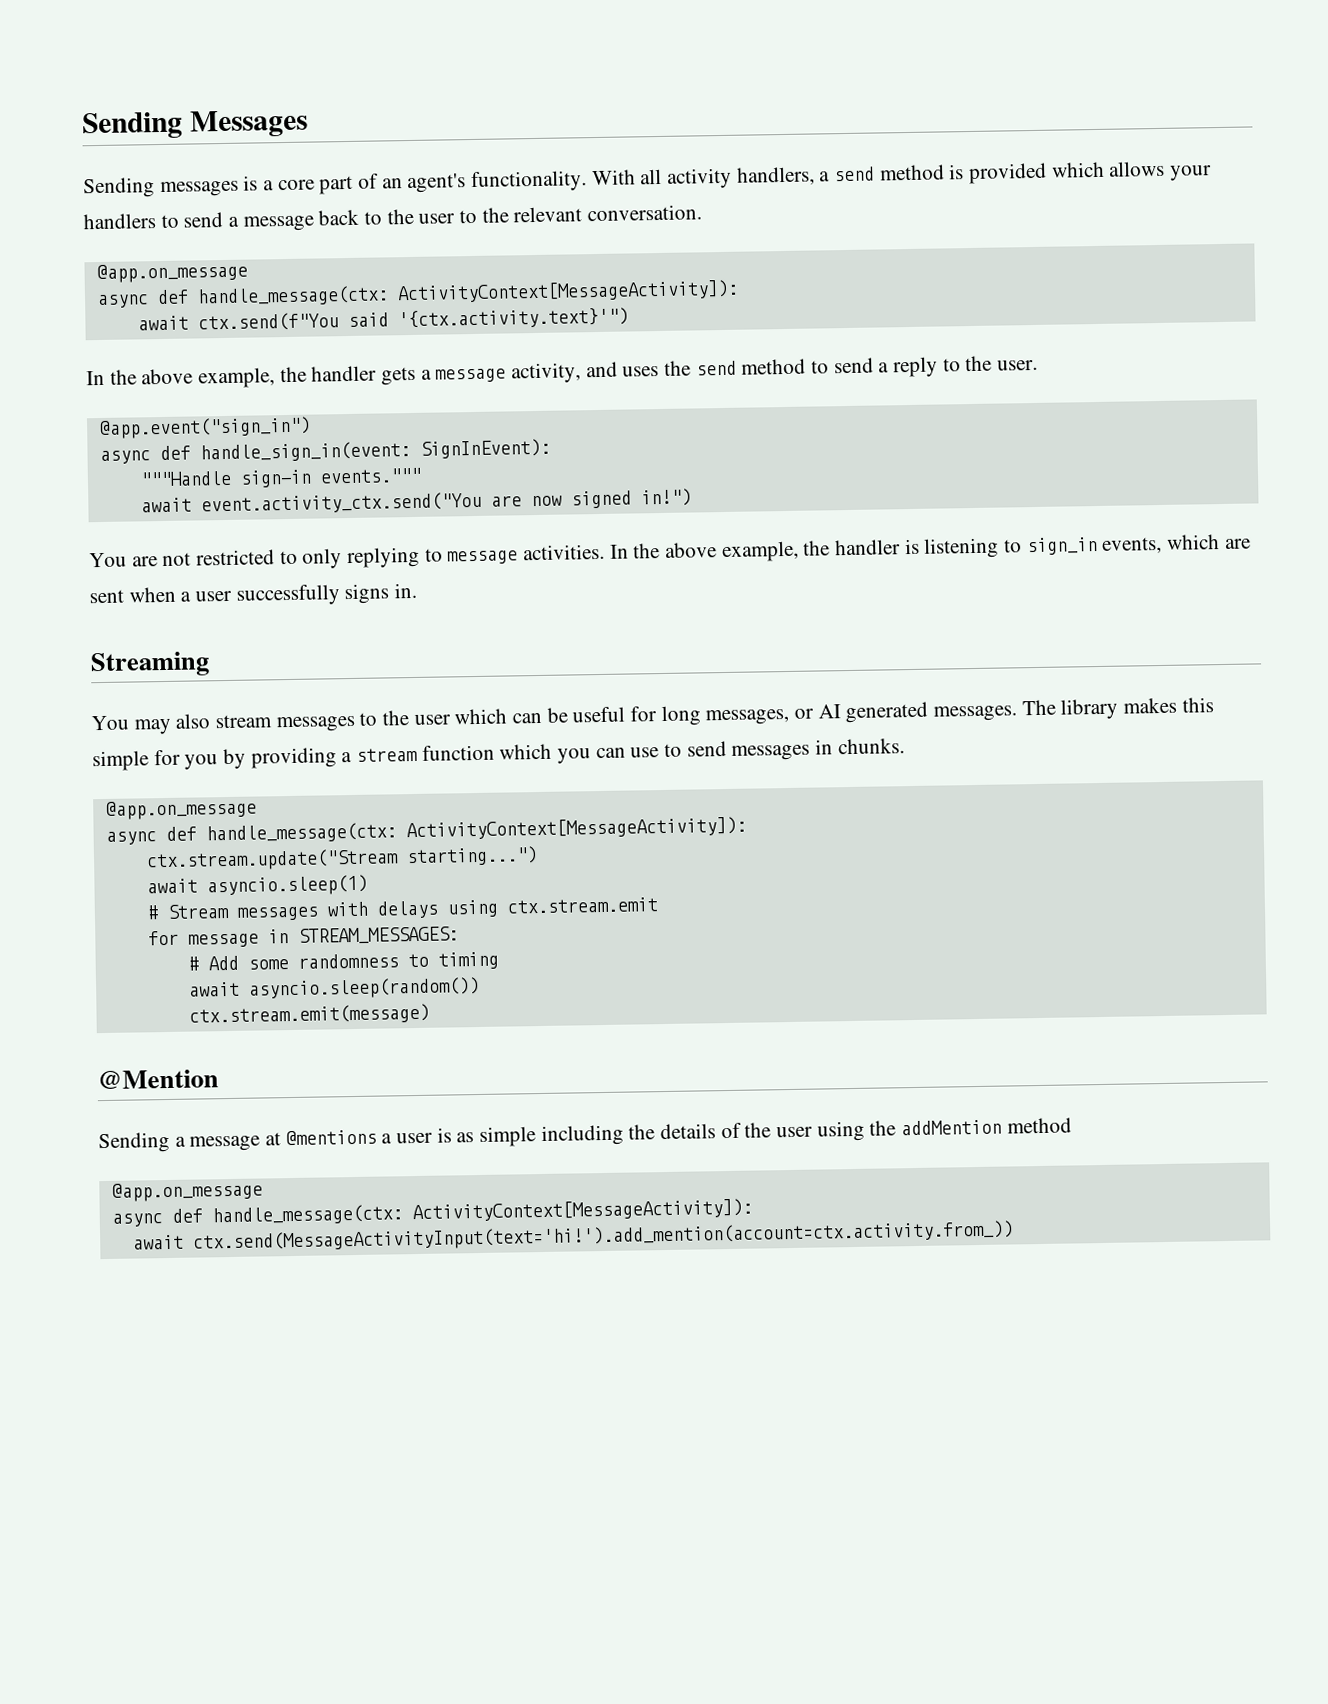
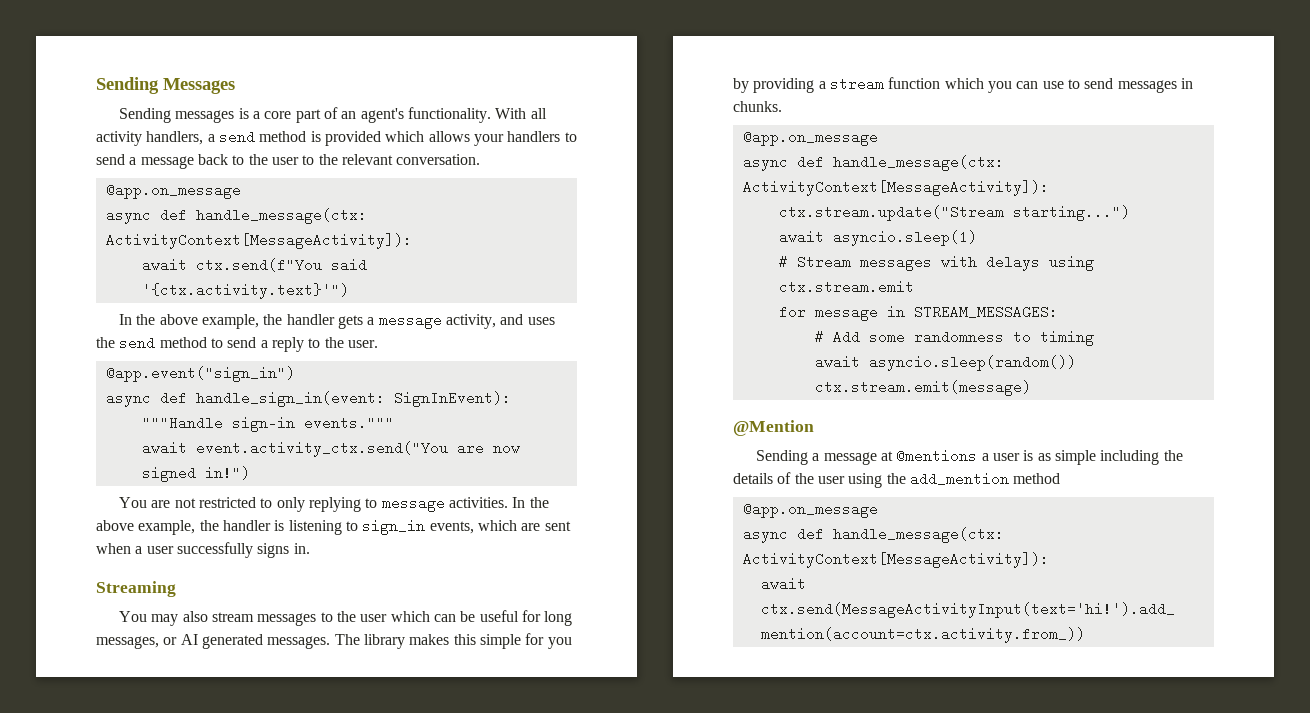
[901,1119,1003,1136] addMention -> [909,472,1009,486] add_mention

